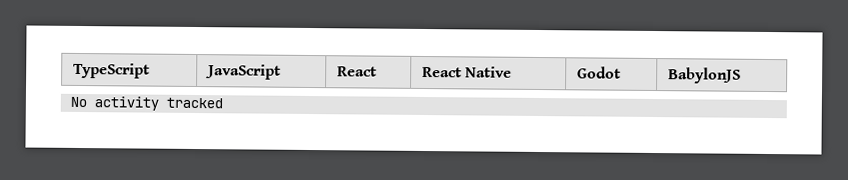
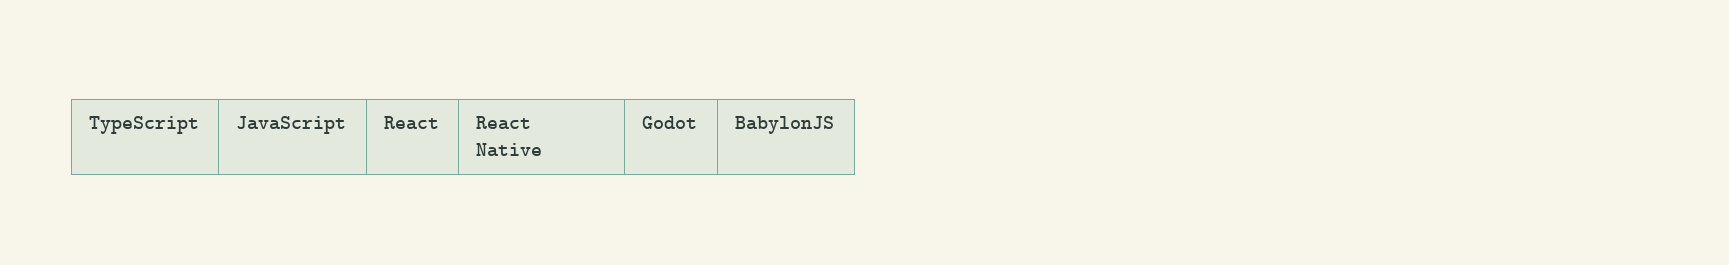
[69,96,223,111] // No activity tracked -> (835, 125) none

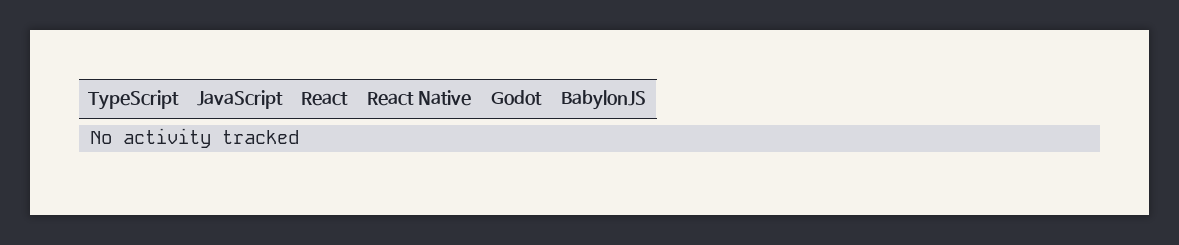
(835, 125) none -> [89,128,299,148] // No activity tracked

